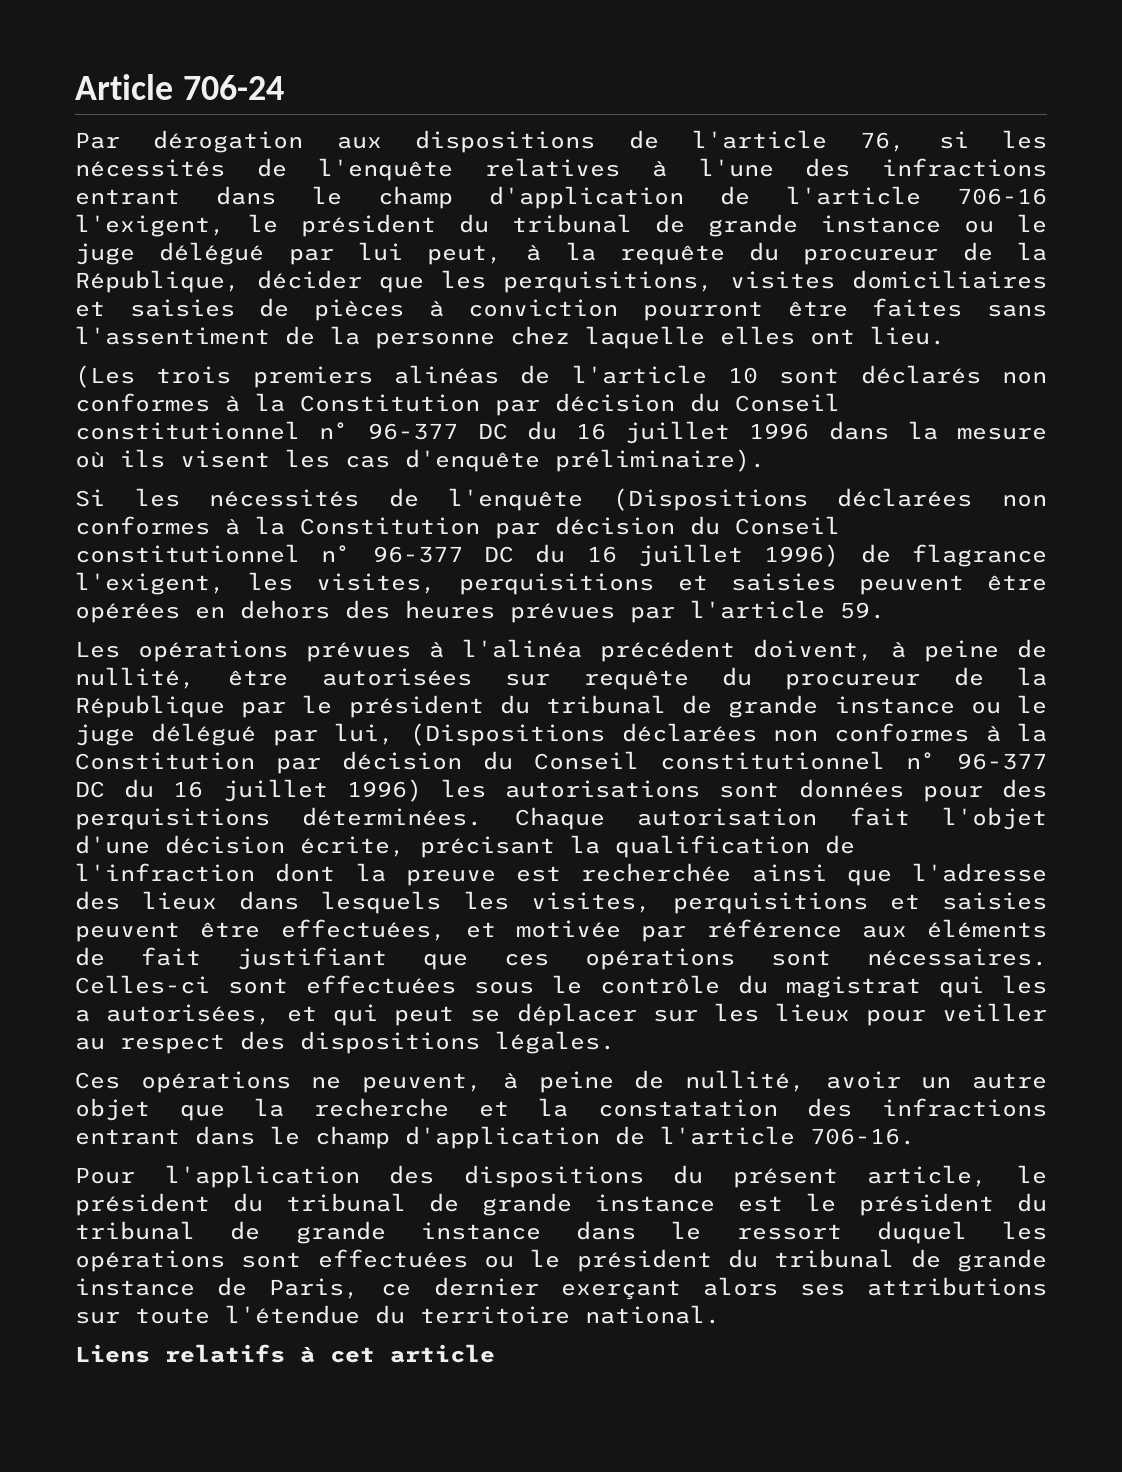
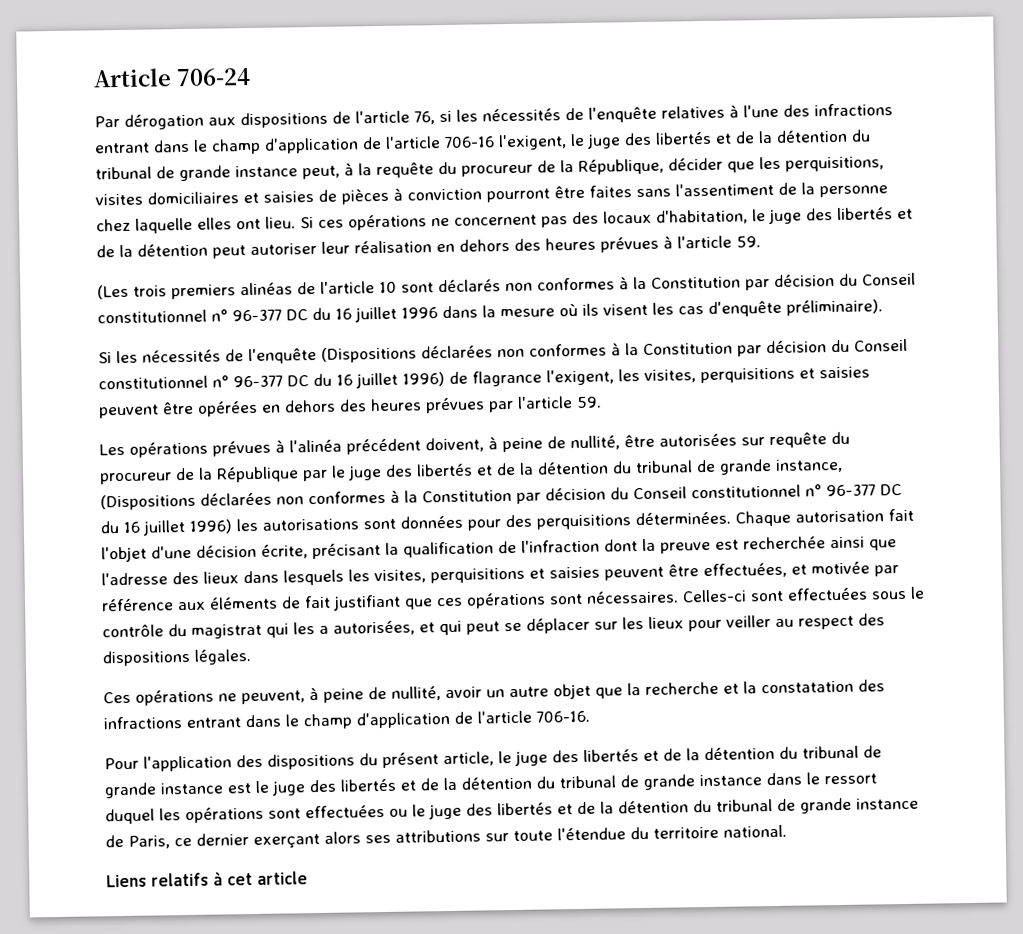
[301,214,1047,237] [75,242,403,265] président du tribunal de grande instance ou le juge délégué par lui -> [586,129,871,149] [95,165,298,182] juge des libertés et de la détention du tribunal de grande instance
(945, 335) none -> [300,207,913,231] [96,235,761,259] Si ces opérations ne concernent pas des locaux d'habitation, le juge des libertés et de la détention peut autoriser leur réalisation en dehors des heures prévues à l'article 59.
[348,695,1048,718] [75,723,394,746] président du tribunal de grande instance ou le juge délégué par lui, -> [347,458,843,481] juge des libertés et de la détention du tribunal de grande instance,
[75,1193,210,1216] président -> [514,746,775,766] juge des libertés et de la détention
[859,1193,994,1216] président -> [271,776,532,796] juge des libertés et de la détention
[576,1249,712,1272] président -> [428,800,689,820] juge des libertés et de la détention

